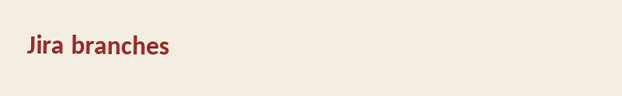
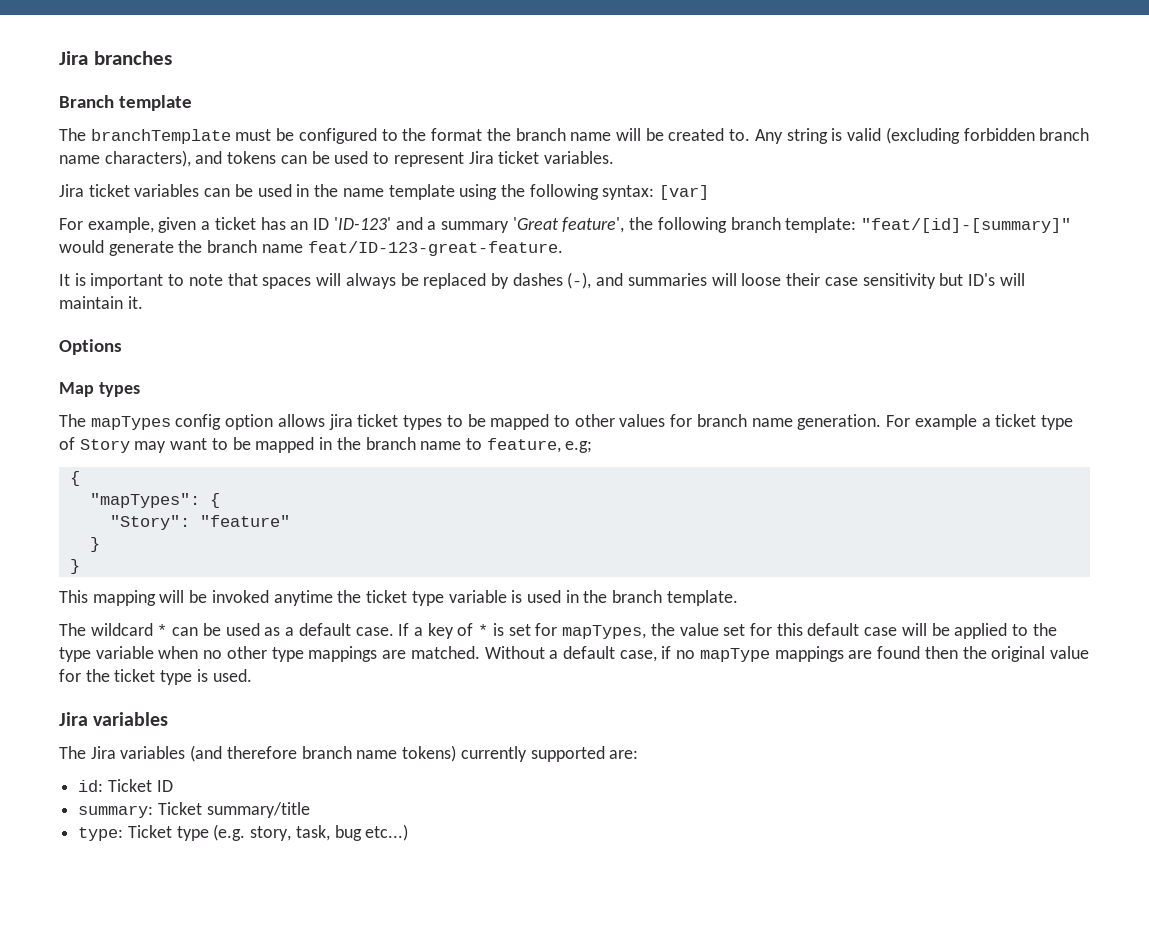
(171, 44) none -> [59,95,192,111] [59,127,1090,144] [59,150,614,167] [59,184,710,200] [59,217,1072,233] [59,240,563,256] [59,272,1025,289] [59,296,143,309] [59,339,122,355] [59,382,140,397] [59,414,1073,430] [59,437,593,453] [69,471,80,486] [89,493,220,508] [109,515,290,530] [89,537,100,552] [69,559,80,574] [59,590,738,606] [59,623,1057,639] [59,646,1089,662] [59,669,252,685] [59,712,169,726] [59,745,639,762] [78,779,173,792] [78,802,310,818] [78,824,409,841] // Branch template // The branchTemplate must be configured to the format the branch name will be created to. Any string is valid (excluding forbidden branch name characters), and tokens can be used to represent Jira ticket variables. // Jira ticket variables can be used in the name template using the following syntax: [var] // For example, given a ticket has an ID 'ID-123' and a summary 'Great feature', the following branch template: "feat/[id]-[summary]" would generate the branch name feat/ID-123-great-feature. // It is important to note that spaces will always be replaced by dashes (-), and summaries will loose their case sensitivity but ID's will maintain it. // Options // Map types // The mapTypes config option allows jira ticket types to be mapped to other values for branch name generation. For example a ticket type of Story may want to be mapped in the branch name to feature, e.g; // { // "mapTypes": { // "Story": "feature" // } // } // This mapping will be invoked anytime the ticket type variable is used in the branch template. // The wildcard * can be used as a default case. If a key of * is set for mapTypes, the value set for this default case will be applied to the type variable when no other type mappings are matched. Without a default case, if no mapType mappings are found then the original value for the ticket type is used. // Jira variables // The Jira variables (and therefore branch name tokens) currently supported are: // id: Ticket ID // summary: Ticket summary/title // type: Ticket type (e.g. story, task, bug etc...)

